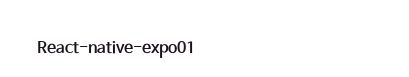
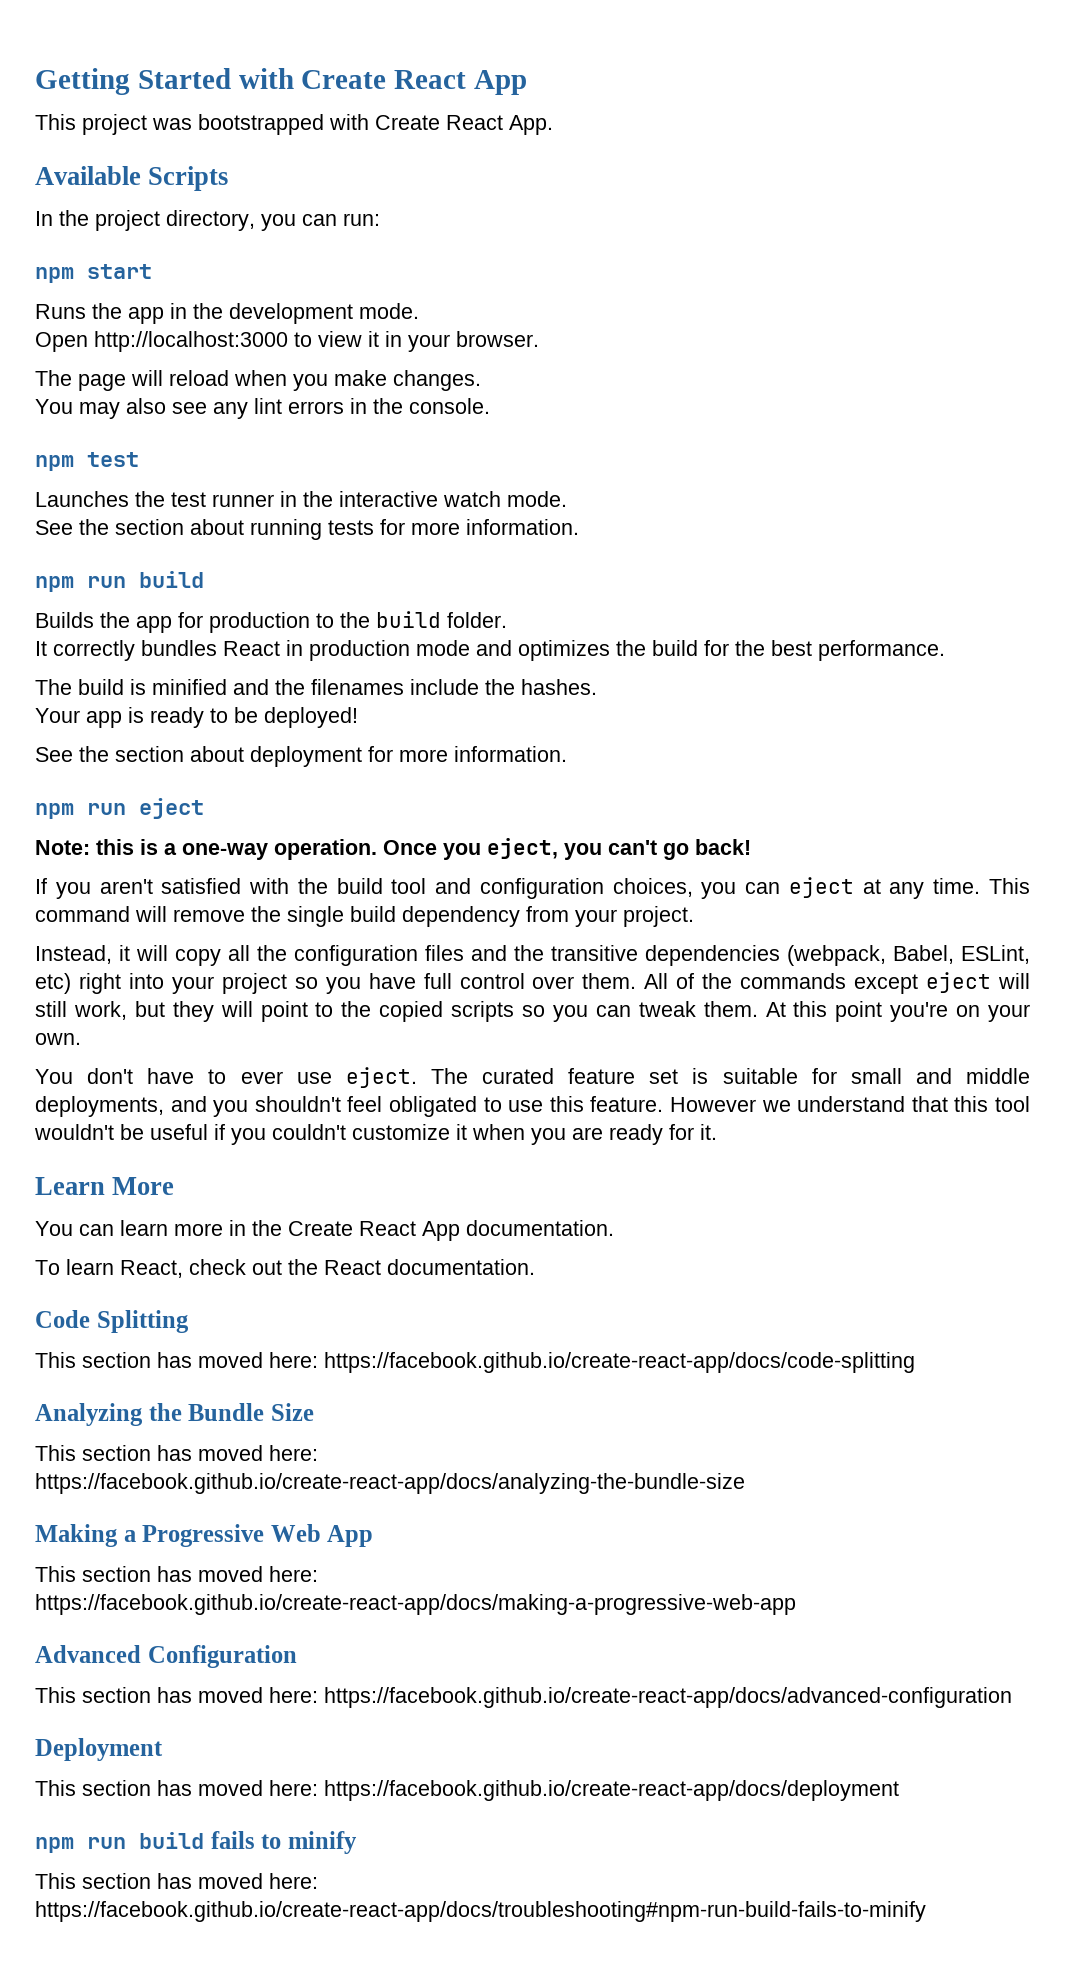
[37,41,195,58] React-native-expo01 -> [35,68,528,95] [35,114,553,135] [35,166,229,191] [35,210,380,231] [35,264,152,283] [35,303,419,324] [35,331,539,352] [35,370,481,391] [35,398,490,419] [35,452,139,471] [35,491,567,507] [35,519,579,540] [35,571,204,592] [35,611,507,633] [35,640,945,661] [35,679,597,695] [35,707,358,728] [35,746,567,767] [35,798,204,819] [35,838,751,860] [35,877,1030,899] [35,906,694,927] [35,945,1030,966] [35,972,1031,994] [35,1001,1030,1022] [35,1033,81,1045] [35,1067,1030,1088] [35,1096,1031,1117] [34,1124,717,1145] [35,1177,175,1195] [35,1220,614,1241] [35,1259,535,1278] [35,1310,189,1333] [35,1352,915,1373] [35,1403,314,1426] [35,1445,318,1461] [35,1473,745,1494] [35,1524,374,1547] [35,1566,318,1582] [35,1594,796,1615] [35,1645,297,1668] [35,1687,1012,1708] [35,1738,163,1761] [35,1780,899,1801] [35,1831,357,1854] [35,1873,318,1889] [35,1901,926,1922] Getting Started with Create React App // This project was bootstrapped with Create React App. // Available Scripts // In the project directory, you can run: // npm start // Runs the app in the development mode. // Open http://localhost:3000 to view it in your browser. // The page will reload when you make changes. // You may also see any lint errors in the console. // npm test // Launches the test runner in the interactive watch mode. // See the section about running tests for more information. // npm run build // Builds the app for production to the build folder. // It correctly bundles React in production mode and optimizes the build for the best performance. // The build is minified and the filenames include the hashes. // Your app is ready to be deployed! // See the section about deployment for more information. // npm run eject // Note: this is a one-way operation. Once you eject, you can't go back! // If you aren't satisfied with the build tool and configuration choices, you can eject at any time. This command will remove the single build dependency from your project. // Instead, it will copy all the configuration files and the transitive dependencies (webpack, Babel, ESLint, etc) right into your project so you have full control over them. All of the commands except eject will still work, but they will point to the copied scripts so you can tweak them. At this point you're on your own. // You don't have to ever use eject. The curated feature set is suitable for small and middle deployments, and you shouldn't feel obligated to use this feature. However we understand that this tool wouldn't be useful if you couldn't customize it when you are ready for it. // Learn More // You can learn more in the Create React App documentation. // To learn React, check out the React documentation. // Code Splitting // This section has moved here: https://facebook.github.io/create-react-app/docs/code-splitting // Analyzing the Bundle Size // This section has moved here: https://facebook.github.io/create-react-app/docs/analyzing-the-bundle-size // Making a Progressive Web App // This section has moved here: https://facebook.github.io/create-react-app/docs/making-a-progressive-web-app // Advanced Configuration // This section has moved here: https://facebook.github.io/create-react-app/docs/advanced-configuration // Deployment // This section has moved here: https://facebook.github.io/create-react-app/docs/deployment // npm run build fails to minify // This section has moved here: https://facebook.github.io/create-react-app/docs/troubleshooting#npm-run-build-fails-to-minify

